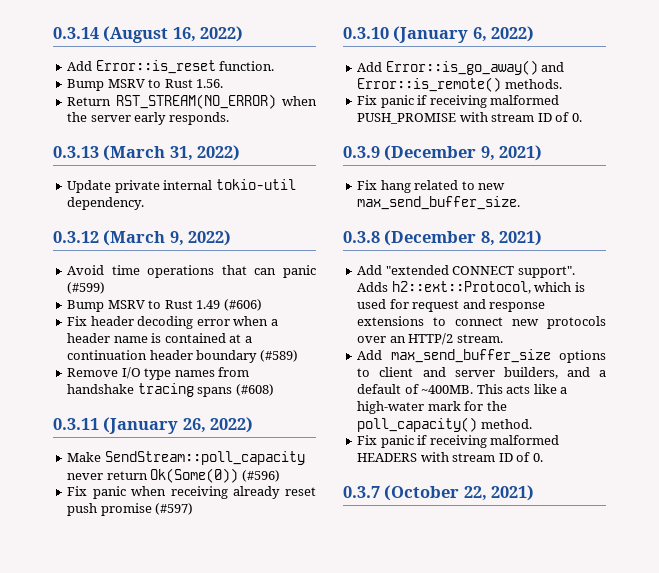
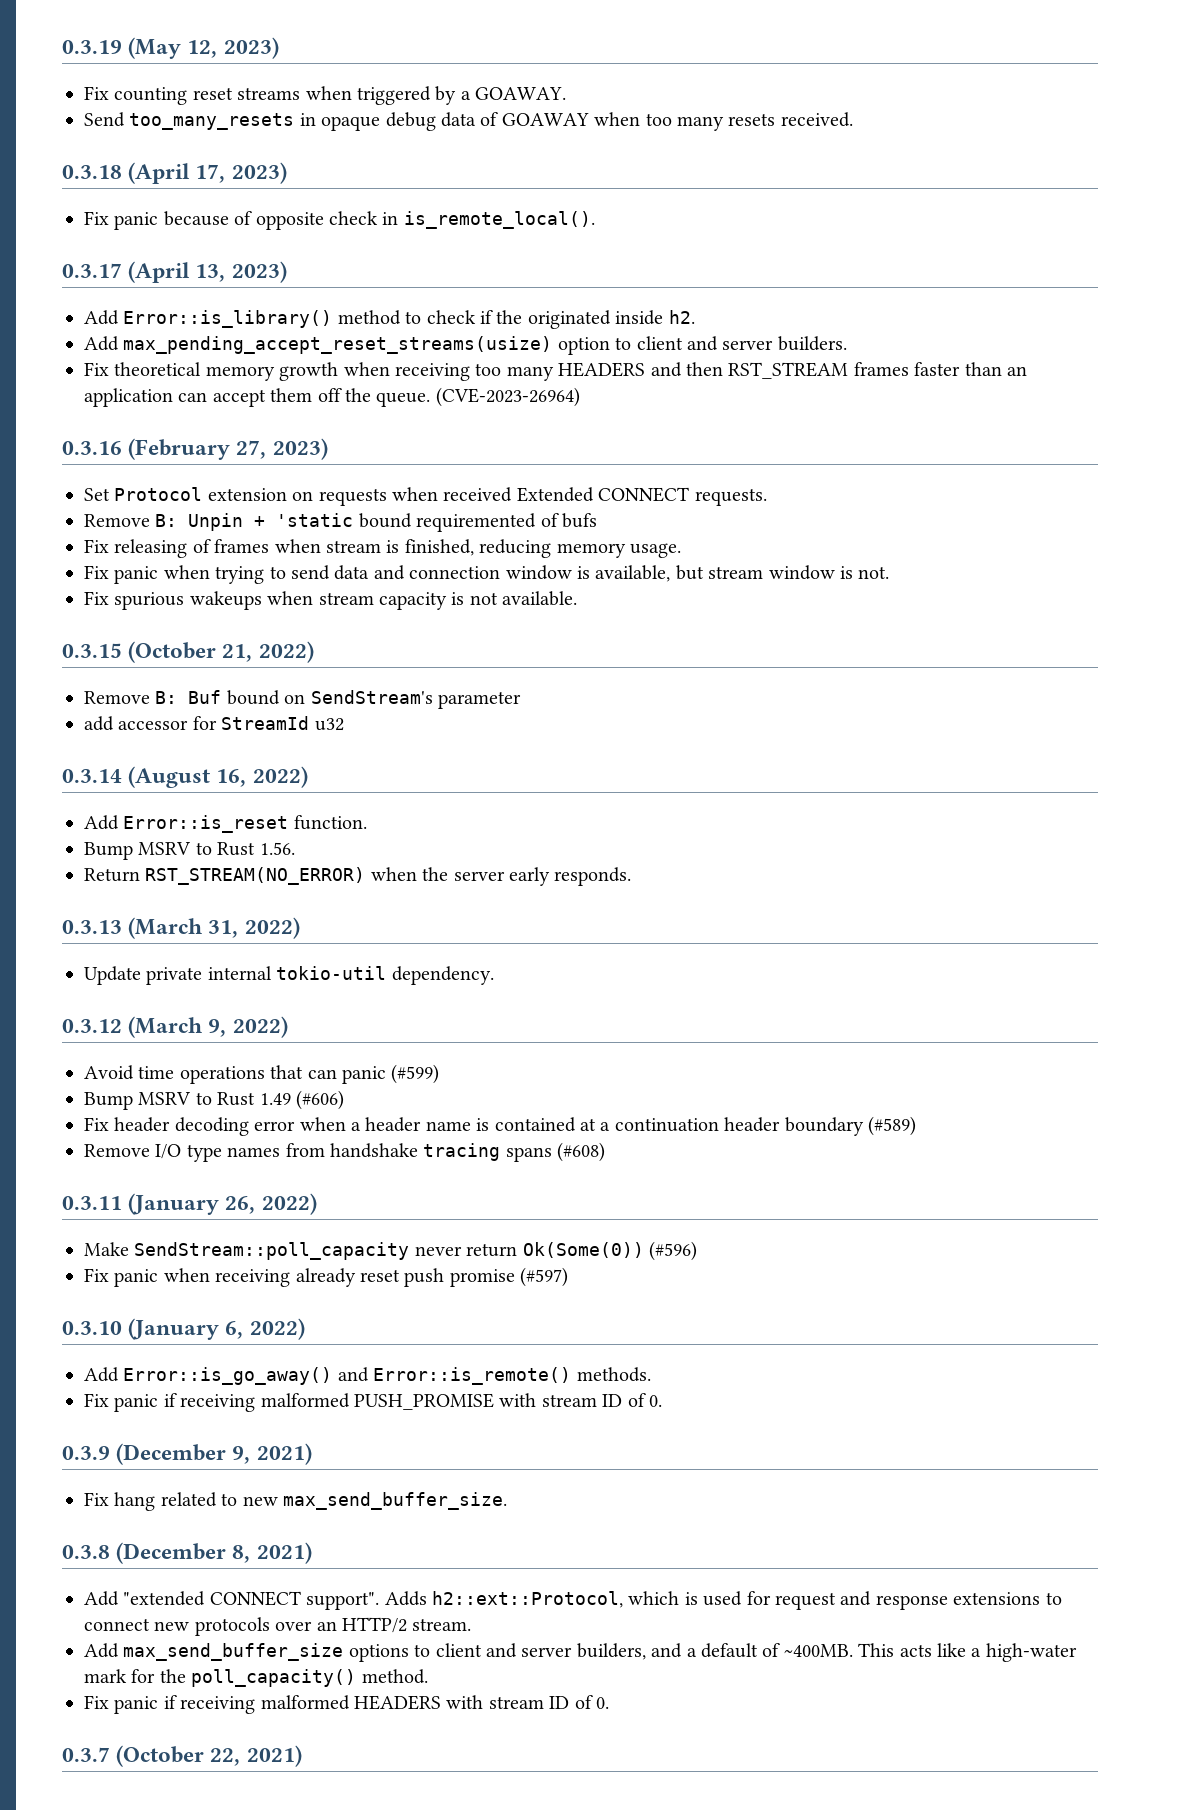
(53, 33) none -> [62,37,279,59] [84,86,567,105] [84,112,853,131] [62,162,287,184] [84,211,595,230] [62,261,287,283] [84,310,695,329] [84,336,847,355] [84,362,1027,381] [84,387,580,407] [62,438,328,460] [84,487,767,506] [84,513,597,532] [84,539,681,558] [84,565,890,584] [84,591,578,610] [62,641,314,663] [84,690,521,709] [84,716,344,731] 0.3.19 (May 12, 2023) // Fix counting reset streams when triggered by a GOAWAY. // Send too_many_resets in opaque debug data of GOAWAY when too many resets received. // 0.3.18 (April 17, 2023) // Fix panic because of opposite check in is_remote_local(). // 0.3.17 (April 13, 2023) // Add Error::is_library() method to check if the originated inside h2. // Add max_pending_accept_reset_streams(usize) option to client and server builders. // Fix theoretical memory growth when receiving too many HEADERS and then RST_STREAM frames faster than an application can accept them off the queue. (CVE-2023-26964) // 0.3.16 (February 27, 2023) // Set Protocol extension on requests when received Extended CONNECT requests. // Remove B: Unpin + 'static bound requiremented of bufs // Fix releasing of frames when stream is finished, reducing memory usage. // Fix panic when trying to send data and connection window is available, but stream window is not. // Fix spurious wakeups when stream capacity is not available. // 0.3.15 (October 21, 2022) // Remove B: Buf bound on SendStream's parameter // add accessor for StreamId u32 //

